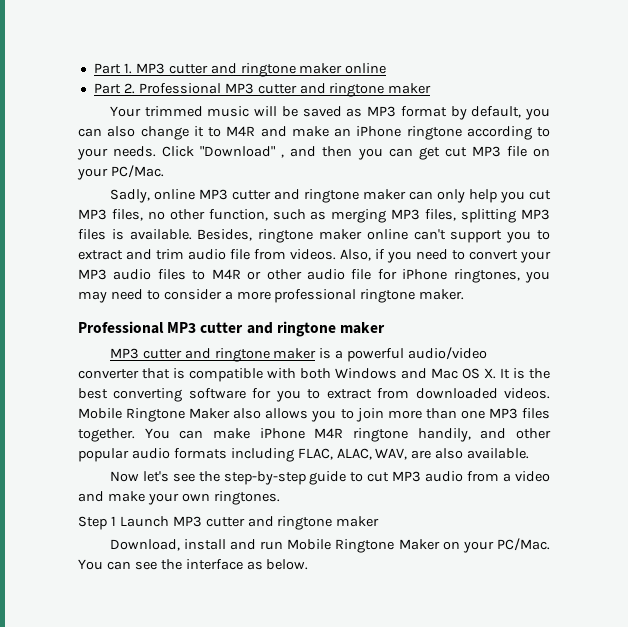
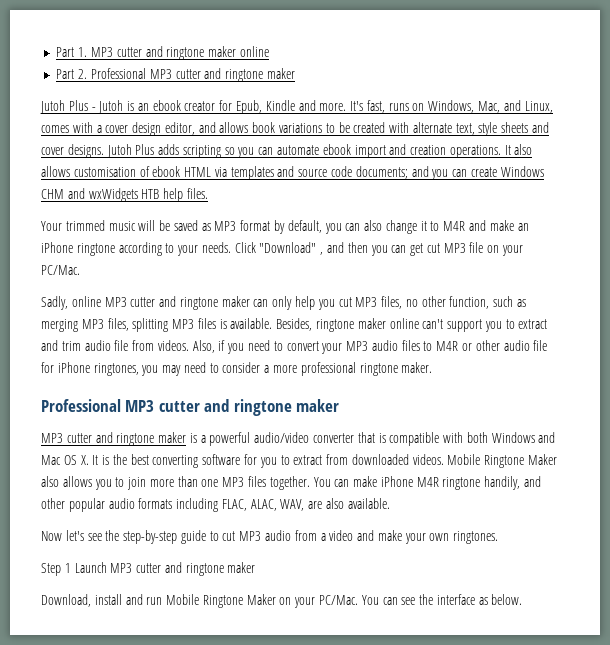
(432, 88) none -> [40,100,553,114] [41,122,550,136] [41,144,533,158] [41,166,544,180] [41,188,208,202] // Jutoh Plus - Jutoh is an ebook creator for Epub, Kindle and more. It's fast, runs on Windows, Mac, and Linux, comes with a cover design editor, and allows book variations to be created with alternate text, style sheets and cover designs. Jutoh Plus adds scripting so you can automate ebook import and creation operations. It also allows customisation of ebook HTML via templates and source code documents; and you can create Windows CHM and wxWidgets HTB help files.

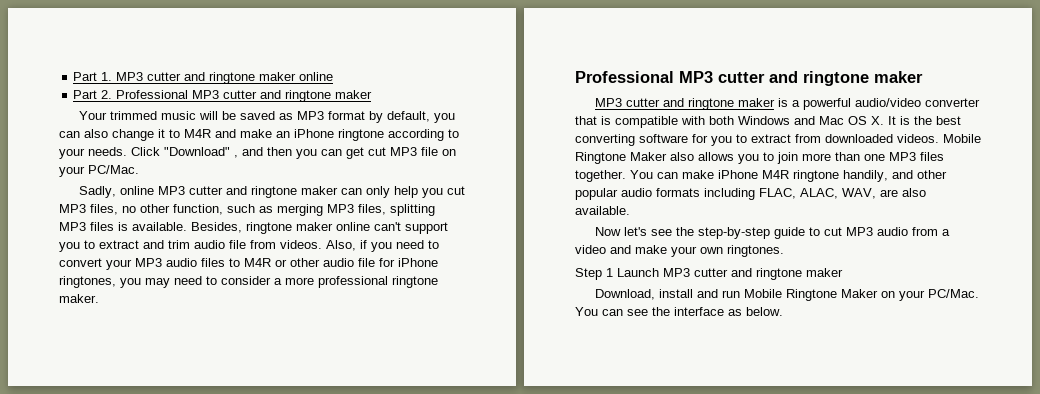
[40,100,553,114] [41,122,550,136] [41,144,533,158] [41,166,544,180] [41,188,208,202] // Jutoh Plus - Jutoh is an ebook creator for Epub, Kindle and more. It's fast, runs on Windows, Mac, and Linux, comes with a cover design editor, and allows book variations to be created with alternate text, style sheets and cover designs. Jutoh Plus adds scripting so you can automate ebook import and creation operations. It also allows customisation of ebook HTML via templates and source code documents; and you can create Windows CHM and wxWidgets HTB help files. -> (373, 94) none

